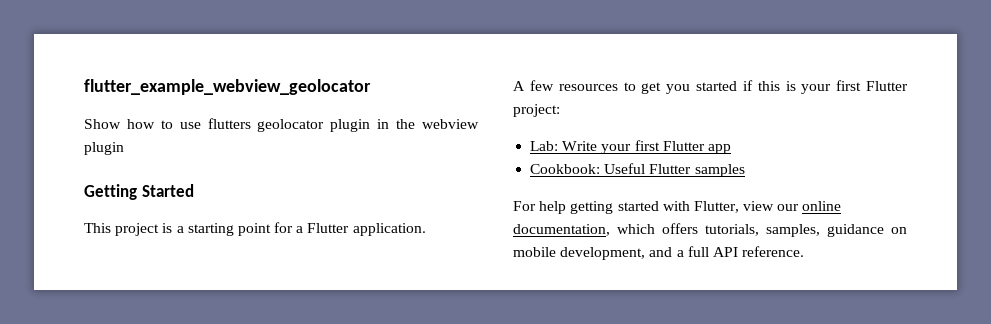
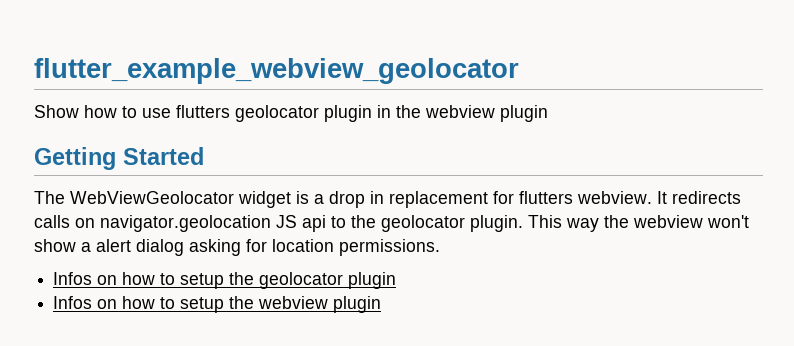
[84,222,426,236] [513,80,908,94] [513,104,560,117] [530,140,731,154] [530,163,745,177] [513,201,842,214] [513,223,907,237] [513,246,805,260] This project is a starting point for a Flutter application. // A few resources to get you started if this is your first Flutter project: // Lab: Write your first Flutter app // Cookbook: Useful Flutter samples // For help getting started with Flutter, view our online documentation, which offers tutorials, samples, guidance on mobile development, and a full API reference. -> [34,191,741,208] [34,215,749,232] [34,239,440,256] [53,272,397,289] [53,296,382,313] The WebViewGeolocator widget is a drop in replacement for flutters webview. It redirects calls on navigator.geolocation JS api to the geolocator plugin. This way the webview won't show a alert dialog asking for location permissions. // Infos on how to setup the geolocator plugin // Infos on how to setup the webview plugin

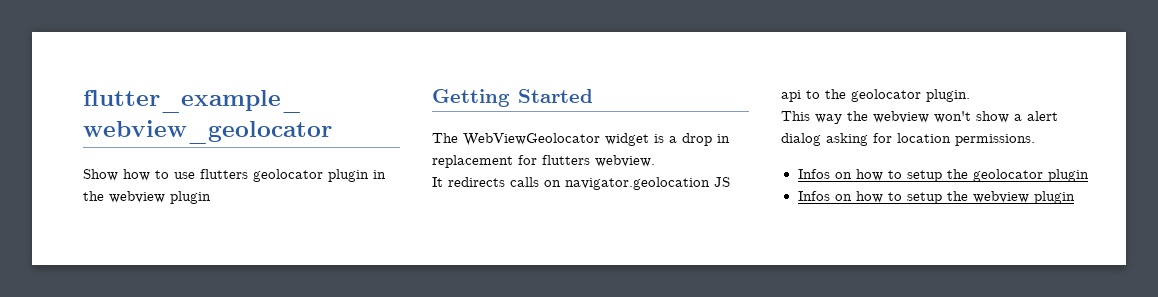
(652, 197) none -> (655, 161) //
(523, 223) none -> (970, 95) //

